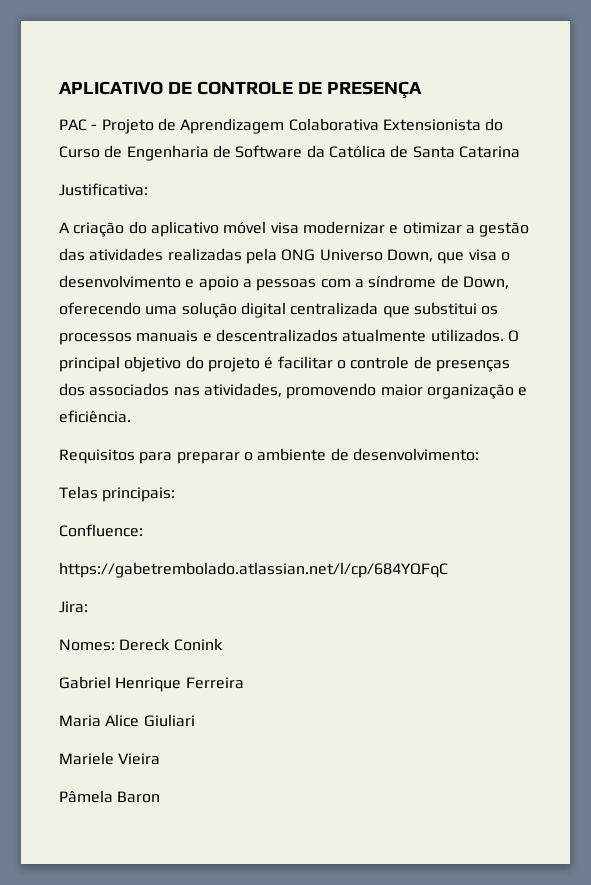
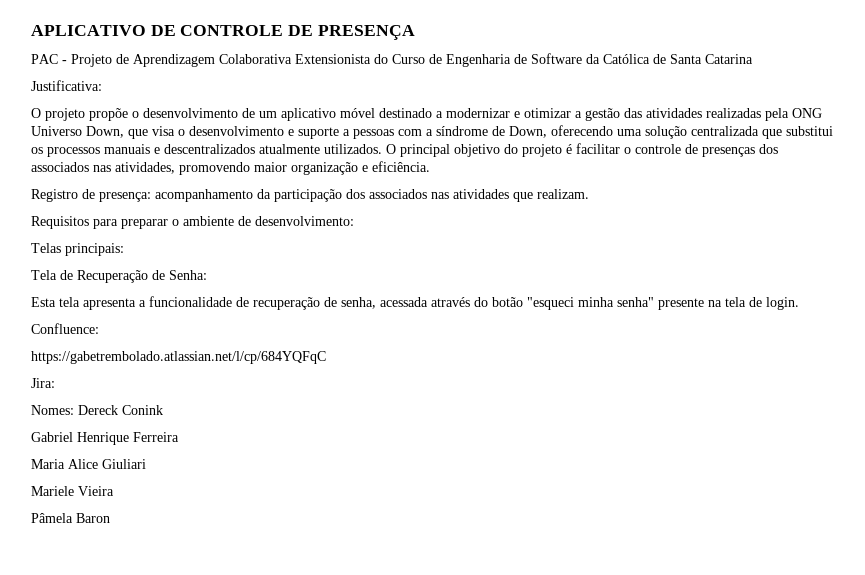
[59,221,299,237] A criação do aplicativo móvel visa -> [31,108,443,121] O projeto propõe o desenvolvimento de um aplicativo móvel destinado a
[198,276,239,291] apoio -> [298,127,339,139] suporte
[240,302,286,318] digital -> (687, 132) none
(131, 416) none -> [31,189,589,202] // Registro de presença: acompanhamento da participação dos associados nas atividades que realizam.
(176, 494) none -> [31,270,207,283] [31,296,799,310] // Tela de Recuperação de Senha: // Esta tela apresenta a funcionalidade de recuperação de senha, acessada através do botão "esqueci minha senha" presente na tela de login.

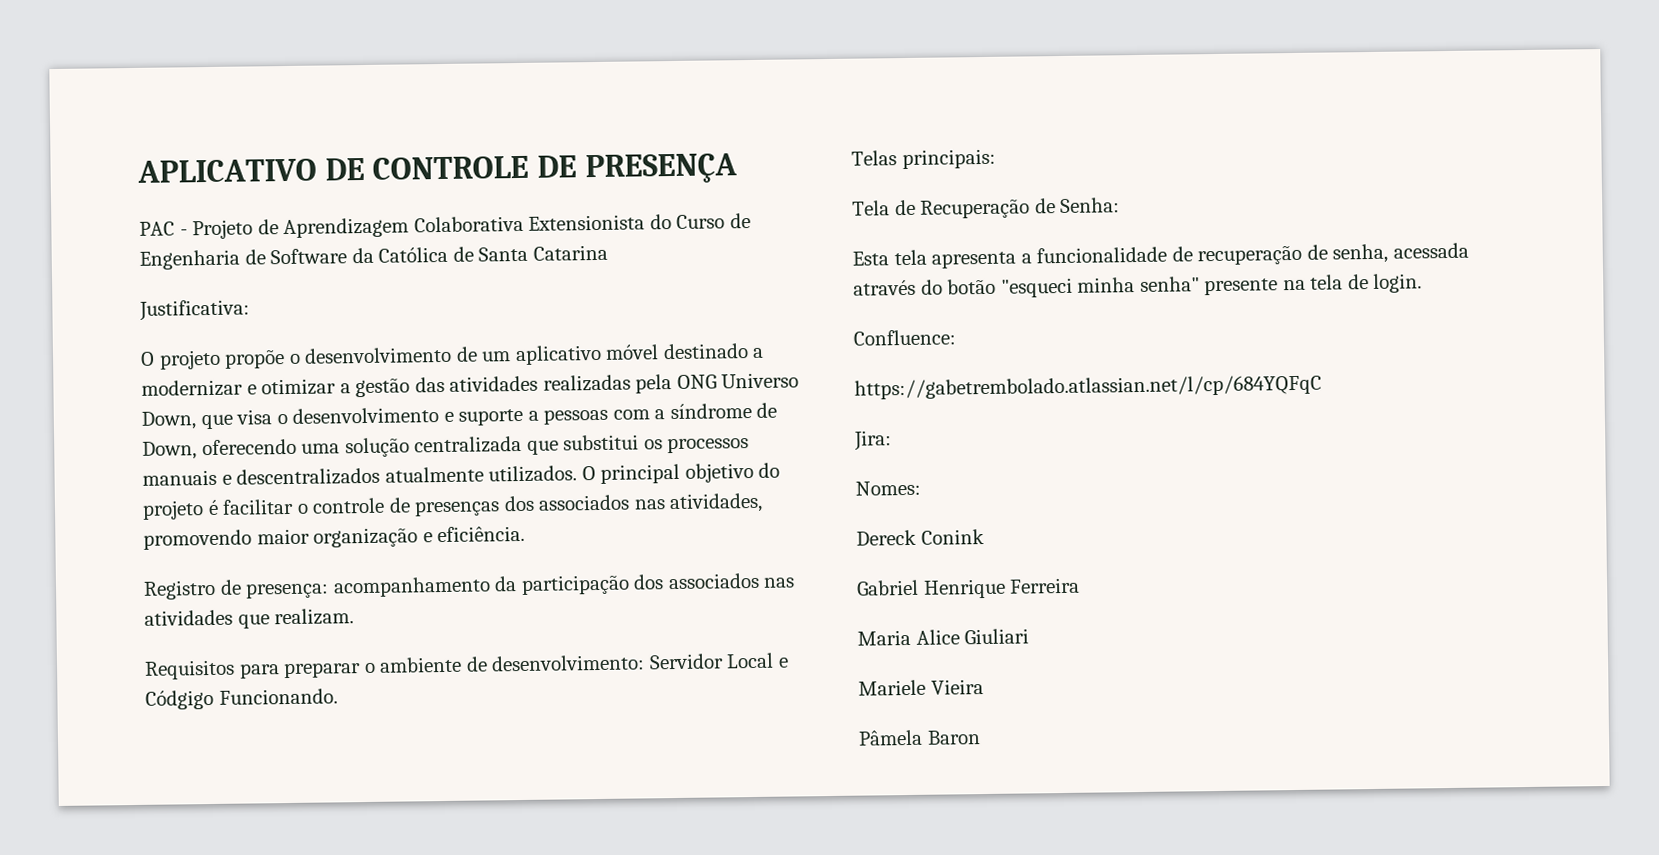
(354, 221) none -> [648,652,789,670] [145,688,338,710] Servidor Local e Códgigo Funcionando.
(74, 410) none -> (921, 488) //

